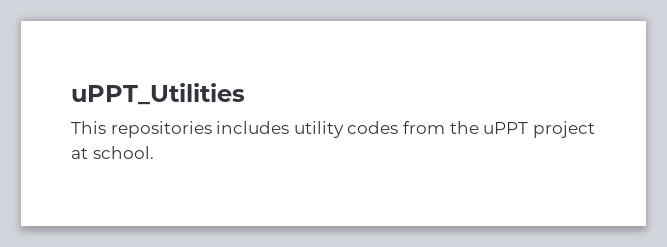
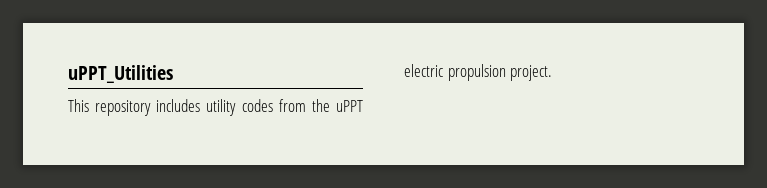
[110,121,212,138] repositories -> [95,100,152,116] repository
[532,121,595,138] [71,146,154,159] project at school. -> [404,64,553,81] electric propulsion project.

